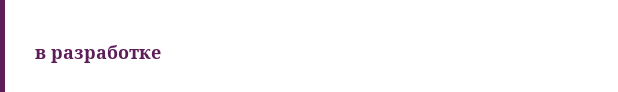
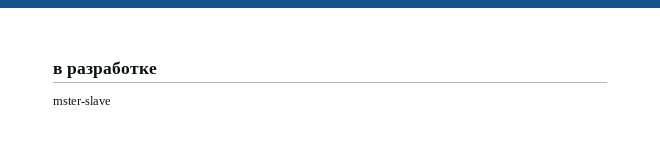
(161, 54) none -> [53,96,111,105] // mster-slave

